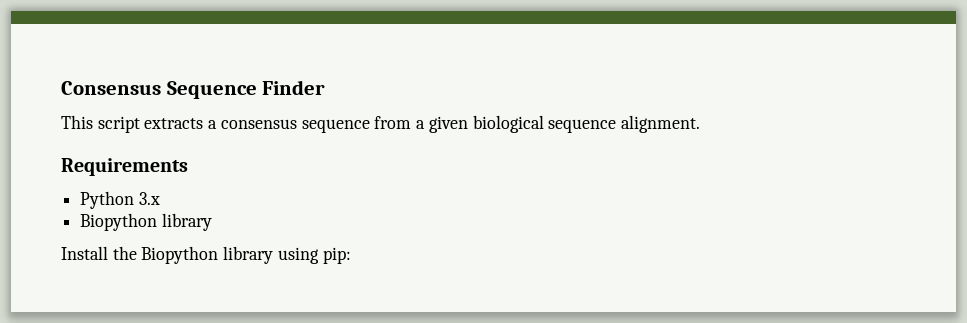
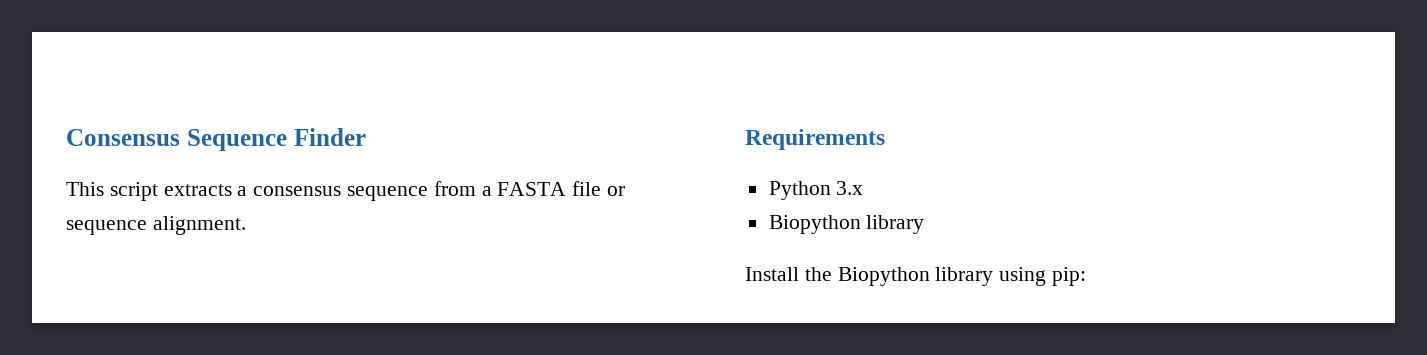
[428,115,544,133] given biological -> [497,181,626,196] FASTA file or

